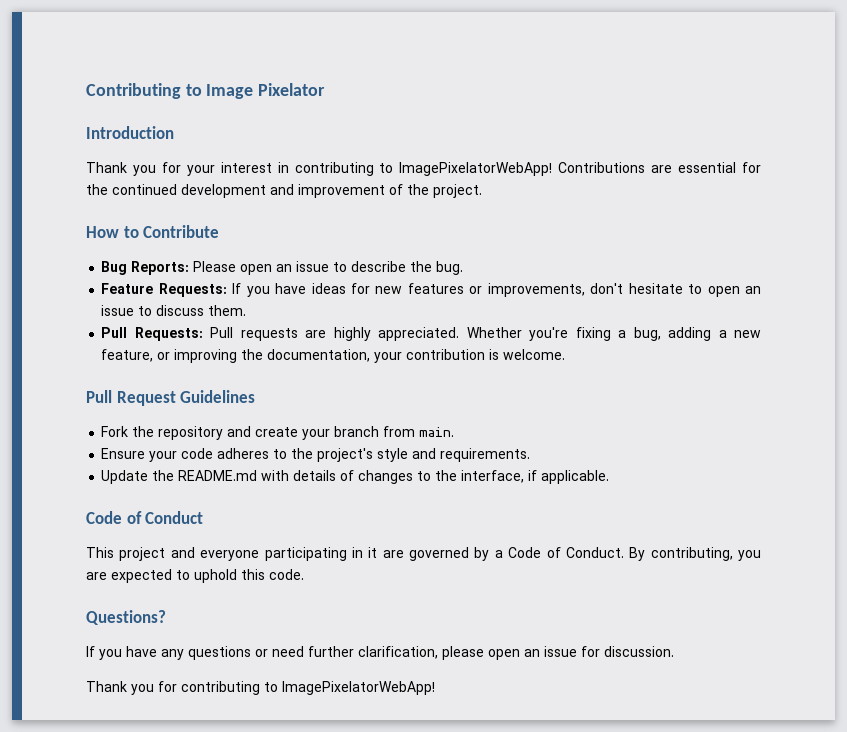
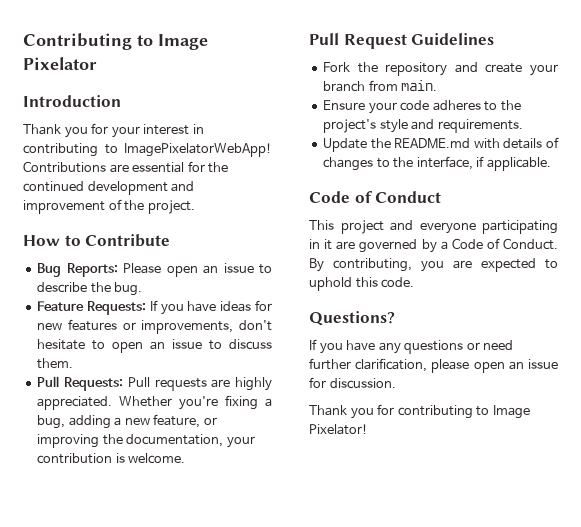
[282,681,435,695] ImagePixelatorWebApp! -> [492,405,530,419] [309,424,368,435] Image Pixelator!

